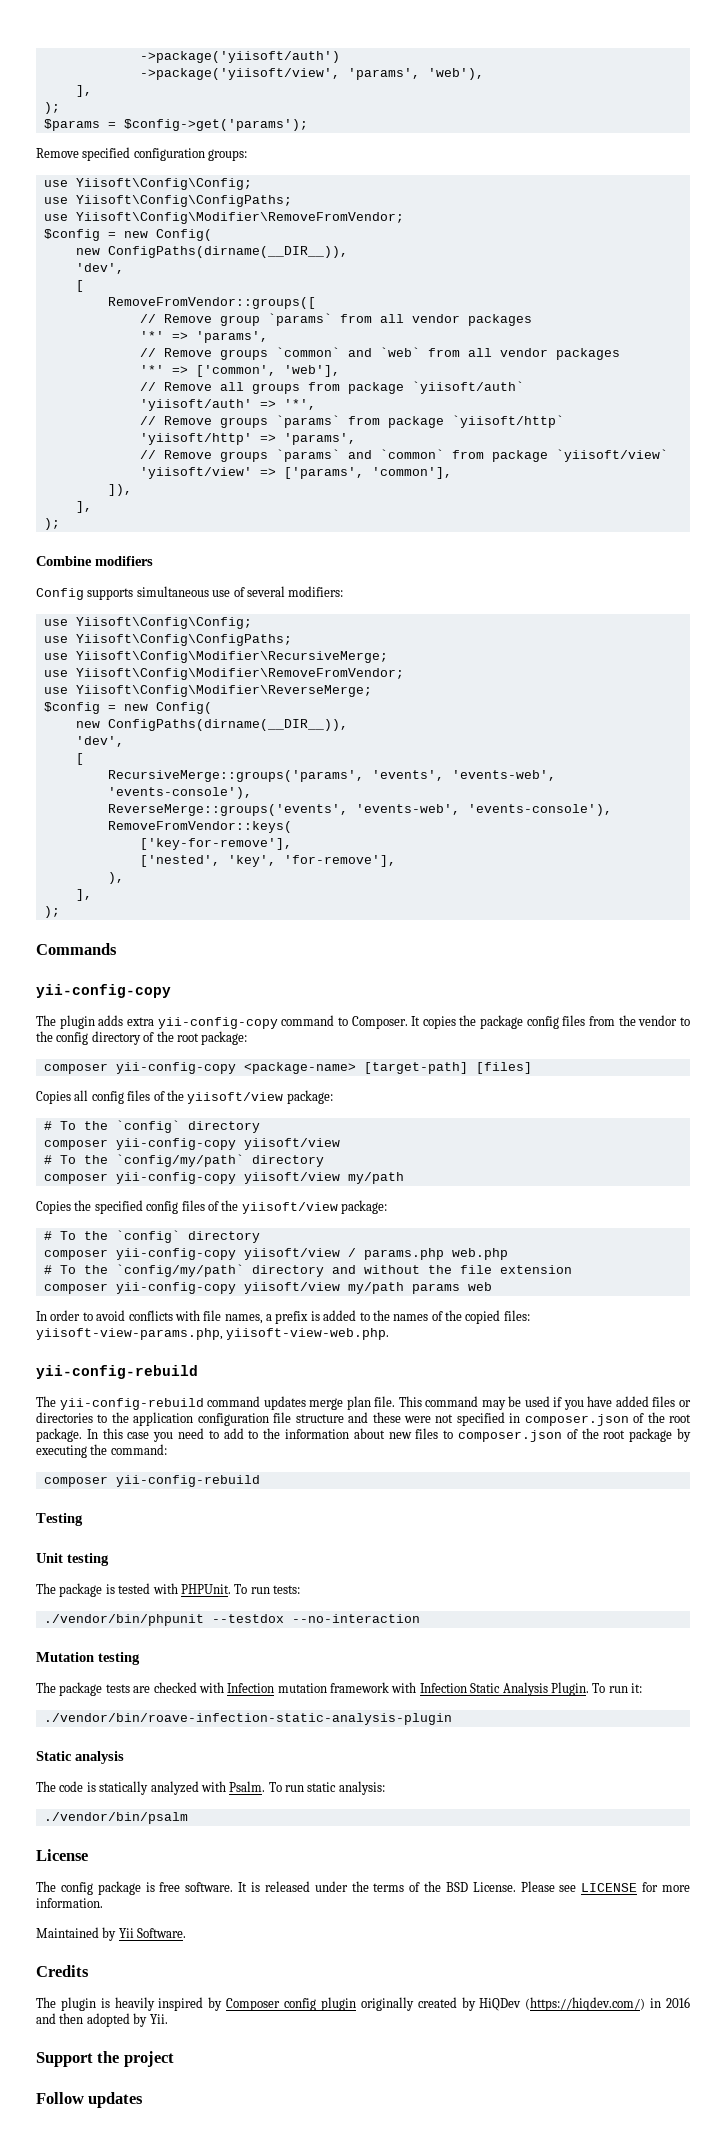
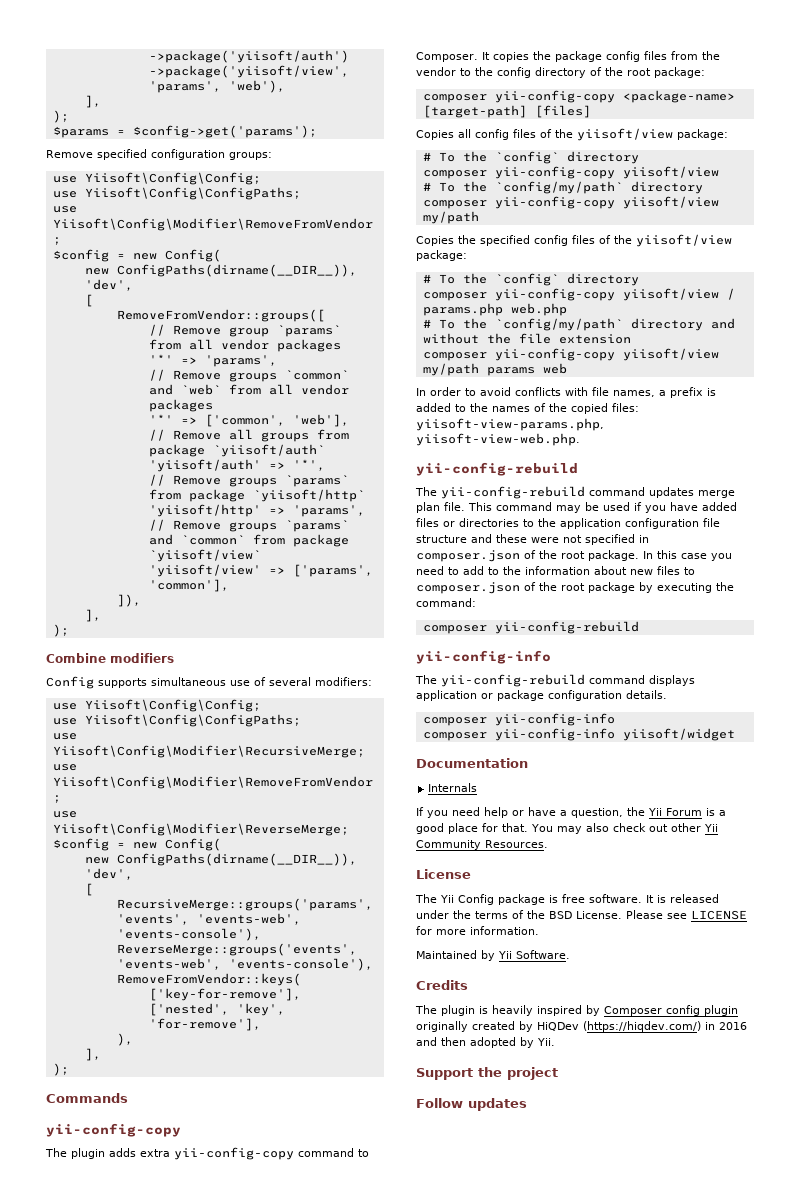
[36,1513,83,1526] [36,1553,109,1566] [36,1583,300,1597] [43,1614,420,1626] [36,1652,140,1665] [36,1682,642,1696] [43,1713,452,1725] [36,1751,124,1764] [36,1781,385,1795] [43,1812,188,1824] Testing // Unit testing // The package is tested with PHPUnit. To run tests: // ./vendor/bin/phpunit --testdox --no-interaction // Mutation testing // The package tests are checked with Infection mutation framework with Infection Static Analysis Plugin. To run it: // ./vendor/bin/roave-infection-static-analysis-plugin // Static analysis // The code is statically analyzed with Psalm. To run static analysis: // ./vendor/bin/psalm -> [416,650,551,664] [415,674,695,687] [416,690,667,701] [422,713,615,726] [422,728,735,741] [416,758,528,768] [428,783,478,792] [416,807,726,818] [416,823,718,834] [416,840,548,850] yii-config-info // The yii-config-rebuild command displays application or package configuration details. // composer yii-config-info // composer yii-config-info yiisoft/widget // Documentation // Internals // If you need help or have a question, the Yii Forum is a good place for that. You may also check out other Yii Community Resources.
[60,1882,93,1895] config -> [440,894,494,905] Yii Config

